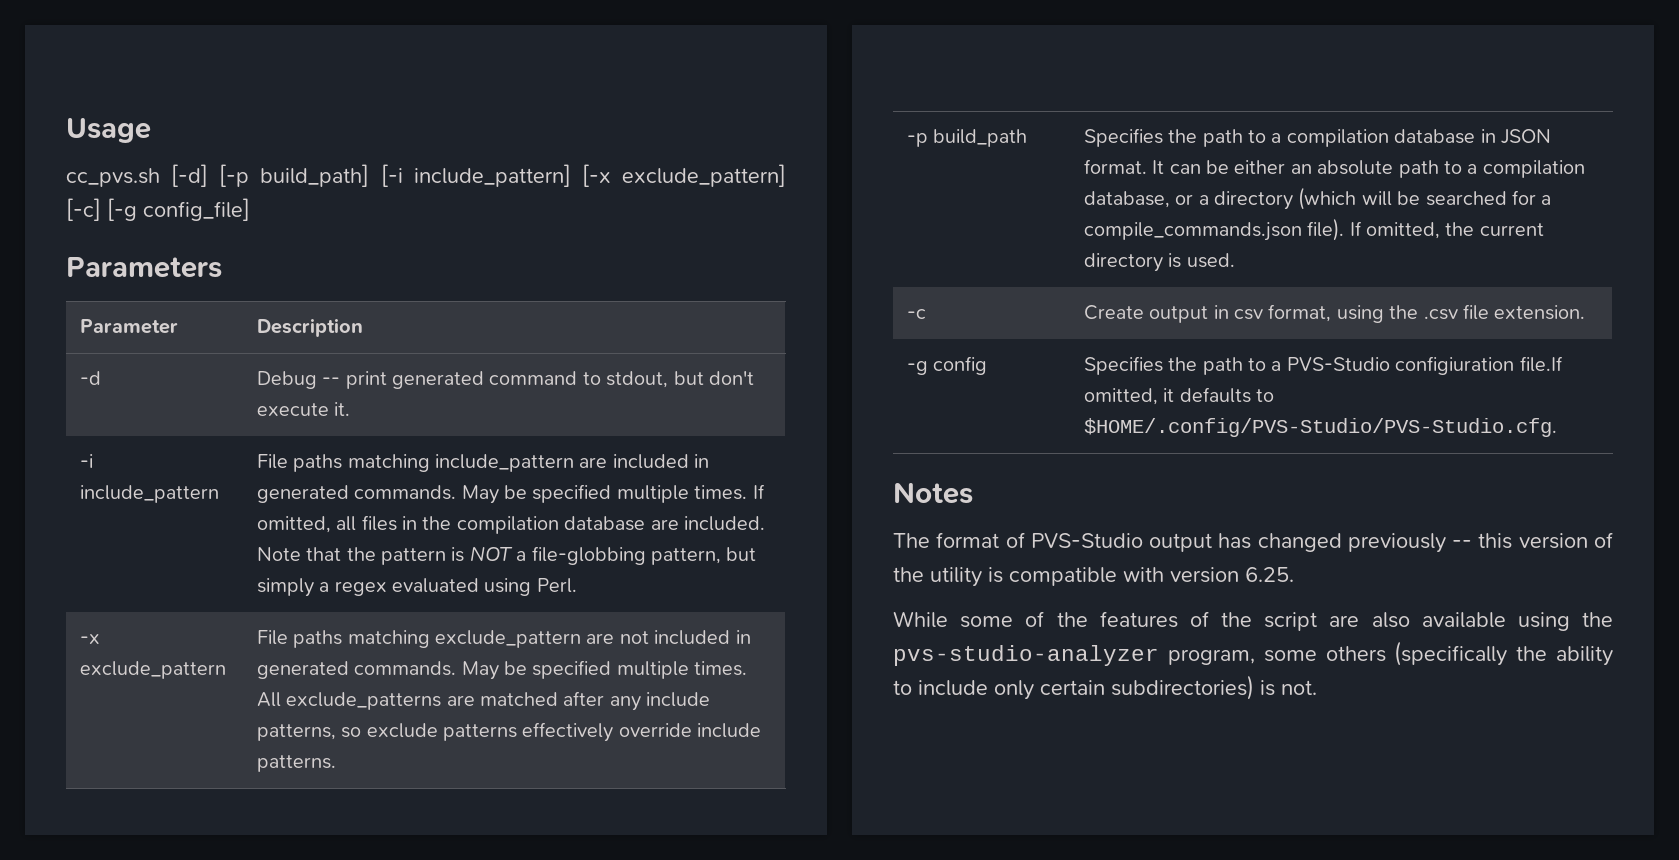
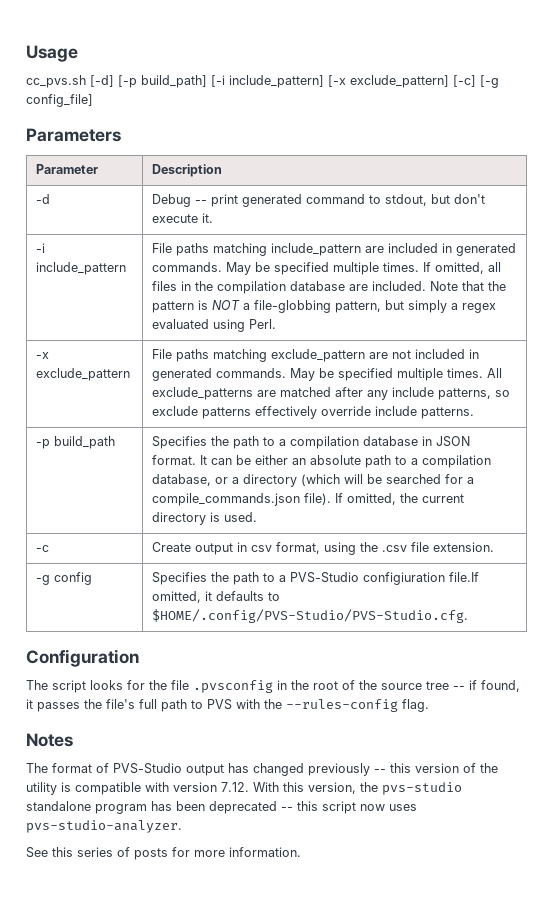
(1557, 427) none -> [26,649,139,667] [26,680,520,693] [26,699,429,712] // Configuration // The script looks for the file .pvsconfig in the root of the source tree -- if found, it passes the file's full path to PVS with the --rules-config flag.
[1245,567,1294,582] [893,611,1613,631] [893,641,1613,666] [893,675,1317,700] 6.25. // While some of the features of the script are also available using the pvs-studio-analyzer program, some others (specifically the ability to include only certain subdirectories) is not. -> [221,782,462,795] [26,801,417,814] [26,820,182,833] [26,847,301,860] 7.12. With this version, the pvs-studio standalone program has been deprecated -- this script now uses pvs-studio-analyzer. // See this series of posts for more information.

